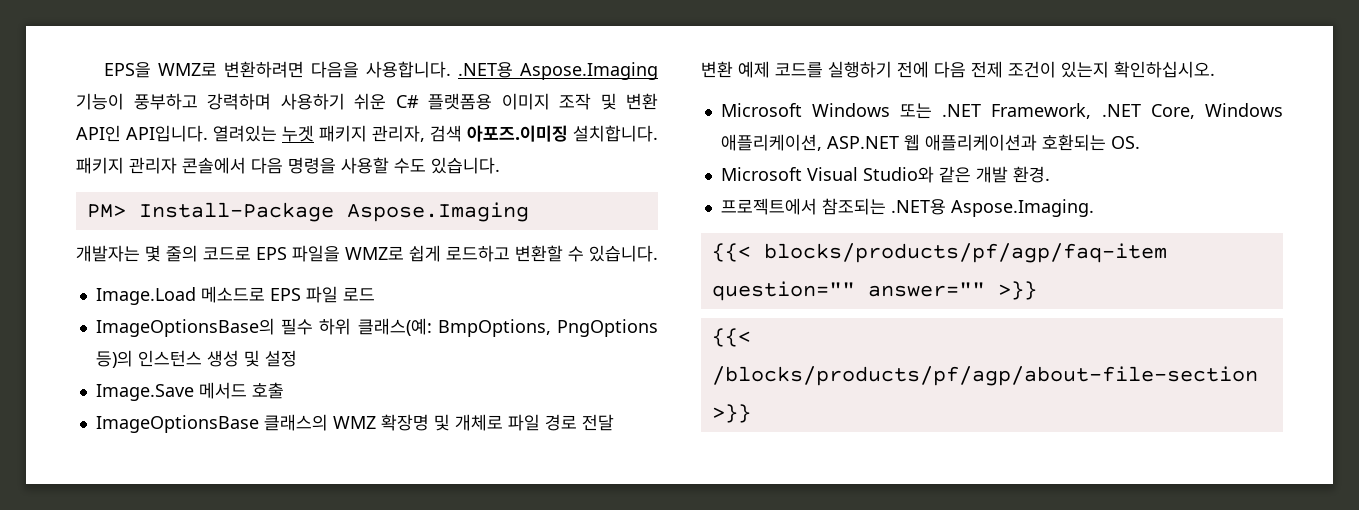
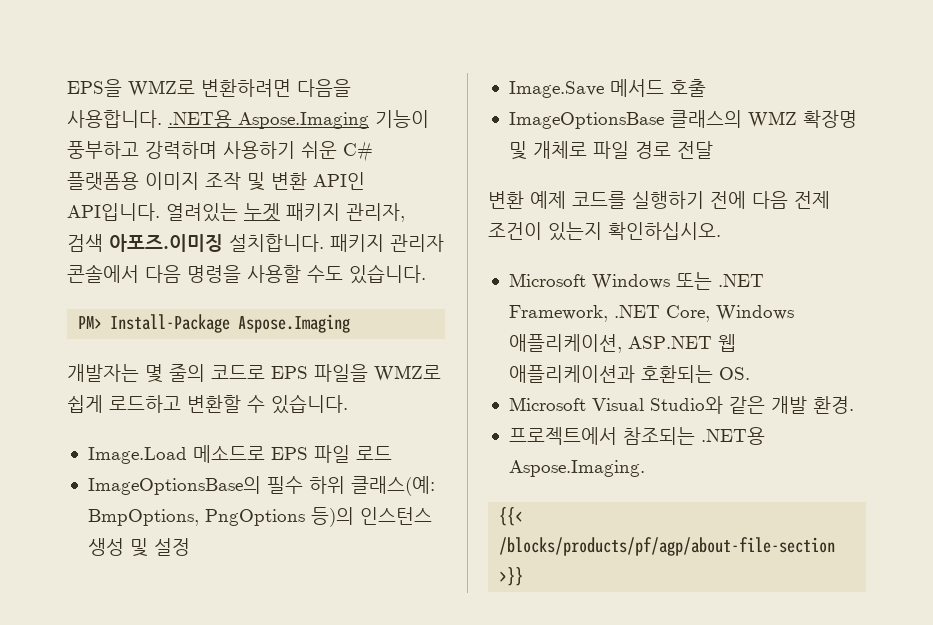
[711,243,1167,263] [711,281,1037,301] // {{< blocks/products/pf/agp/faq-item question="" answer="" >}} -> (645, 468) none

